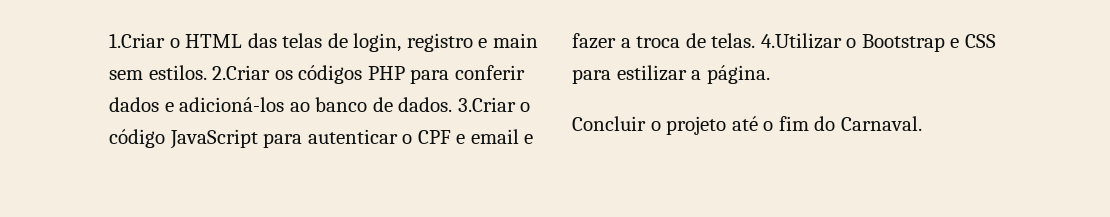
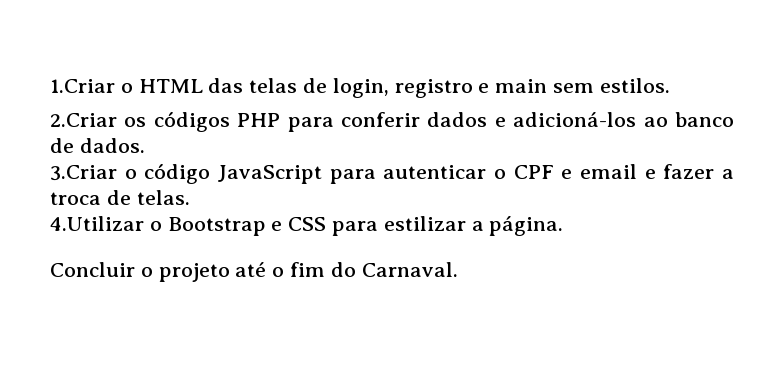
(207, 72) none -> (670, 85) //
(453, 104) none -> (145, 145) //
(756, 40) none -> (190, 197) //

